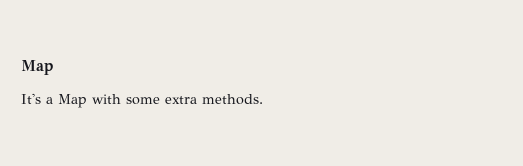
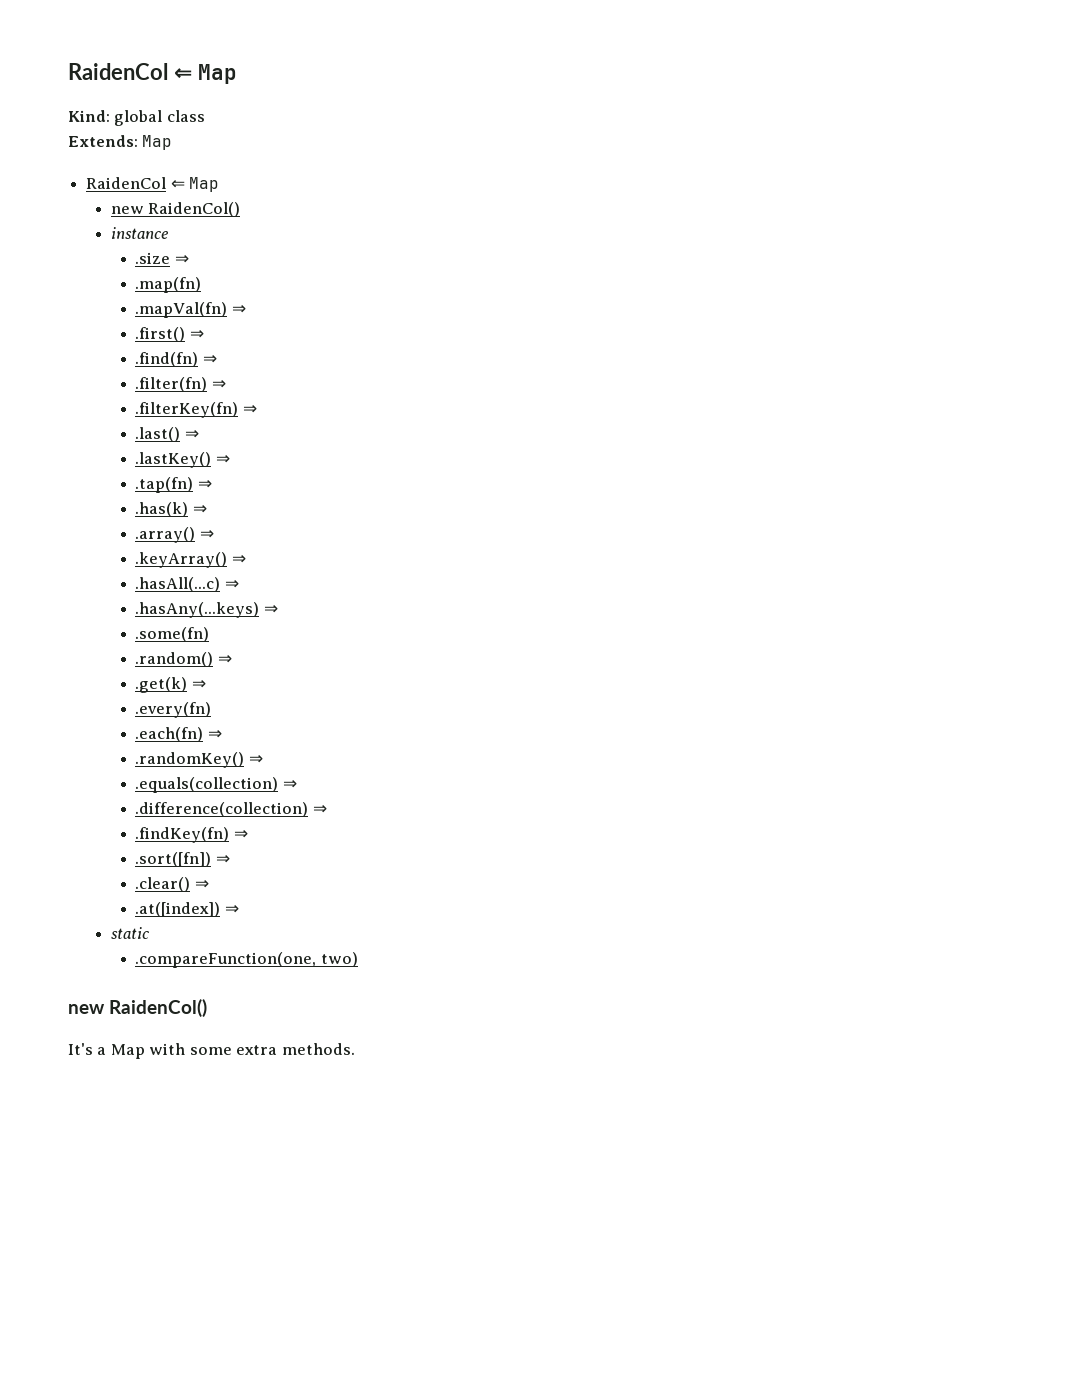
[21,60,54,75] Map -> [68,63,237,84] [68,110,205,126] [68,135,173,150] [86,177,220,192] [110,202,241,217] [110,227,169,239] [135,252,189,264] [135,277,202,293] [135,302,246,318] [135,327,204,342] [135,352,217,367] [135,377,226,392] [135,402,257,418] [135,427,199,442] [135,452,230,468] [135,477,212,493] [135,502,207,517] [135,527,214,543] [135,552,246,568] [135,577,239,592] [135,602,278,618] [135,627,210,642] [135,652,232,667] [135,677,206,693] [135,702,212,718] [135,727,222,742] [135,752,263,768] [135,777,297,793] [135,802,327,817] [135,827,248,843] [135,852,230,867] [135,877,209,892] [135,902,239,917] [110,927,149,939] [135,952,358,968] [68,999,207,1017] RaidenCol ⇐ Map // Kind: global class // Extends: Map // RaidenCol ⇐ Map // new RaidenCol() // instance // .size ⇒ // .map(fn) // .mapVal(fn) ⇒ // .first() ⇒ // .find(fn) ⇒ // .filter(fn) ⇒ // .filterKey(fn) ⇒ // .last() ⇒ // .lastKey() ⇒ // .tap(fn) ⇒ // .has(k) ⇒ // .array() ⇒ // .keyArray() ⇒ // .hasAll(...c) ⇒ // .hasAny(...keys) ⇒ // .some(fn) // .random() ⇒ // .get(k) ⇒ // .every(fn) // .each(fn) ⇒ // .randomKey() ⇒ // .equals(collection) ⇒ // .difference(collection) ⇒ // .findKey(fn) ⇒ // .sort([fn]) ⇒ // .clear() ⇒ // .at([index]) ⇒ // static // .compareFunction(one, two) // new RaidenCol()

